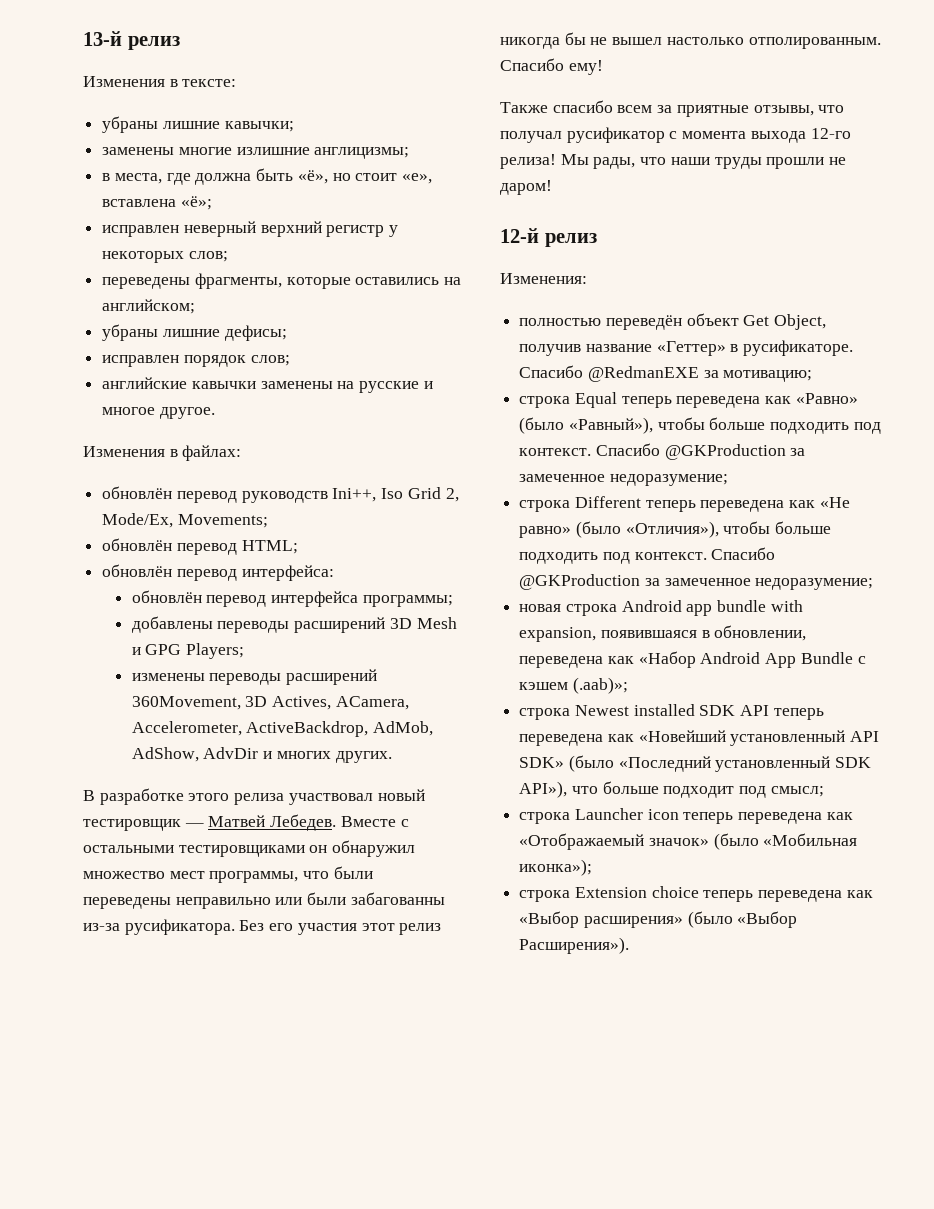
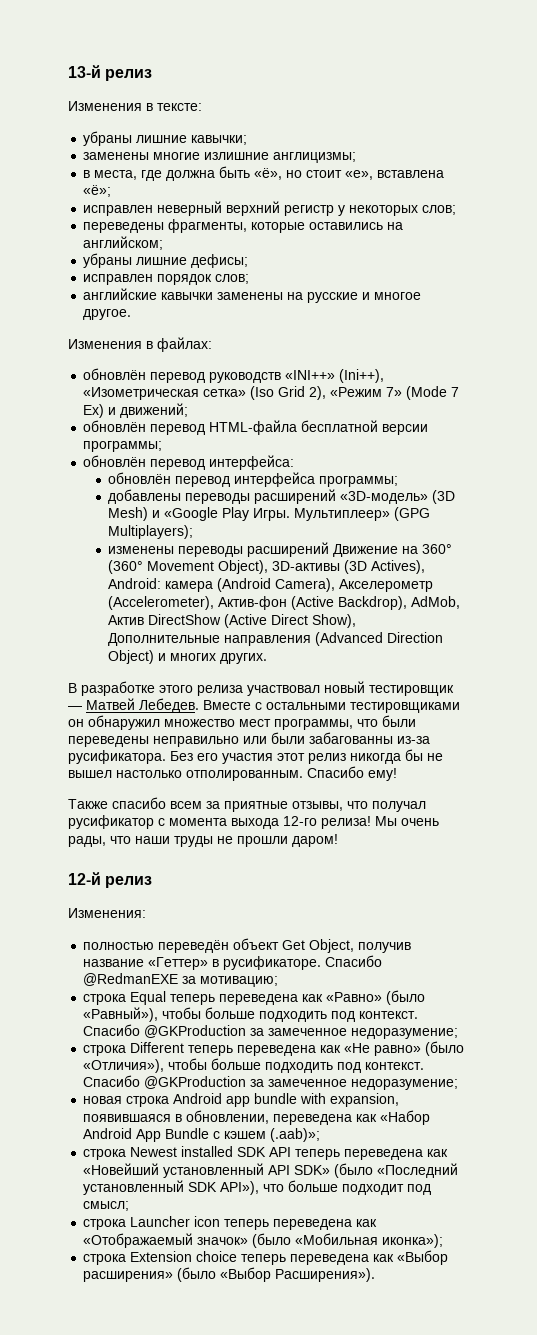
[332,487,459,502] [102,513,268,528] [102,538,298,555] Ini++, Iso Grid 2, Mode/Ex, Movements; // обновлён перевод HTML; -> [285,369,385,383] [83,386,460,400] [83,403,189,418] [83,420,429,435] [83,441,163,452] «INI++» (Ini++), «Изометрическая сетка» (Iso Grid 2), «Режим 7» (Mode 7 Ex) и движений; // обновлён перевод HTML-файла бесплатной версии программы;
[389,617,457,629] [131,643,245,659] [131,669,378,685] [131,696,409,710] [131,721,434,737] [131,747,259,762] 3D Mesh и GPG Players; // изменены переводы расширений 360Movement, 3D Actives, ACamera, Accelerometer, ActiveBackdrop, AdMob, AdShow, AdvDir -> [340,490,456,504] [108,507,431,521] [108,525,194,539] [108,542,453,557] [108,560,426,574] [108,578,434,592] [108,596,461,610] [108,614,357,628] [108,632,444,646] [108,650,155,664] «3D-модель» (3D Mesh) и «Google Play Игры. Мультиплеер» (GPG Multiplayers); // изменены переводы расширений Движение на 360° (360° Movement Object), 3D-активы (3D Actives), Android: камера (Android Camera), Акселерометр (Accelerometer), Актив-фон (Active Backdrop), AdMob, Актив DirectShow (Active Direct Show), Дополнительные направления (Advanced Direction Object)
(589, 159) none -> [401,818,439,826] очень
[766,157,847,169] прошли не -> [217,836,288,847] не прошли

